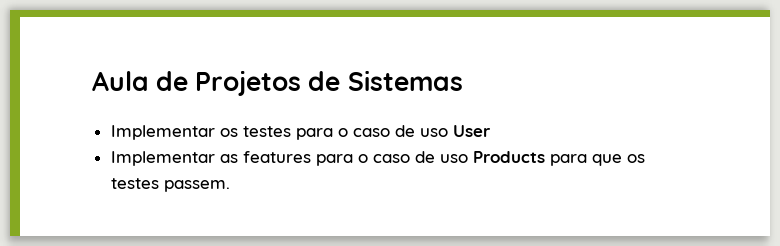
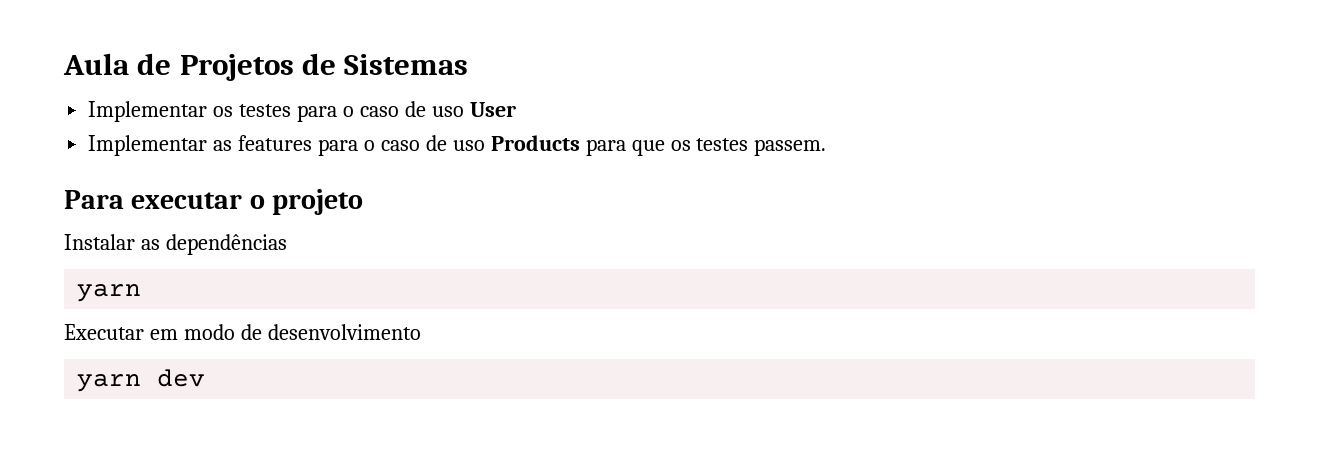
(230, 186) none -> [64,189,364,215] [64,234,287,255] [77,284,142,302] [64,324,421,340] [77,369,206,392] // Para executar o projeto // Instalar as dependências // yarn // Executar em modo de desenvolvimento // yarn dev

